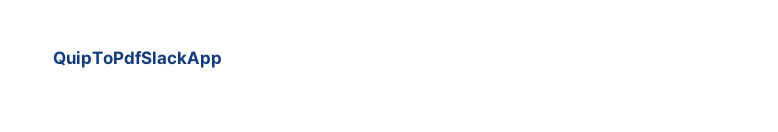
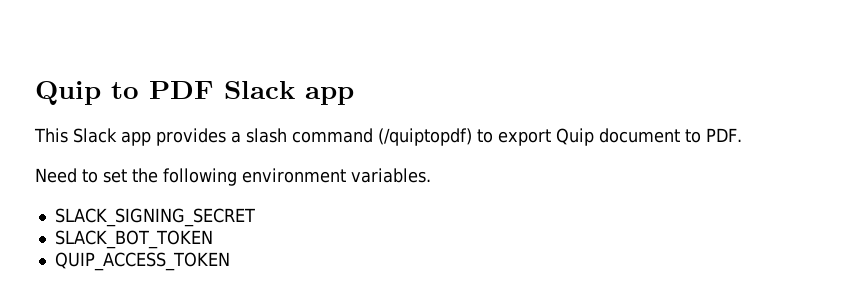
[53,50,222,68] QuipToPdfSlackApp -> [35,81,354,105] [34,128,742,146] [35,168,431,186] [54,208,255,227] [54,230,213,249] [54,252,230,271] Quip to PDF Slack app // This Slack app provides a slash command (/quiptopdf) to export Quip document to PDF. // Need to set the following environment variables. // SLACK_SIGNING_SECRET // SLACK_BOT_TOKEN // QUIP_ACCESS_TOKEN

